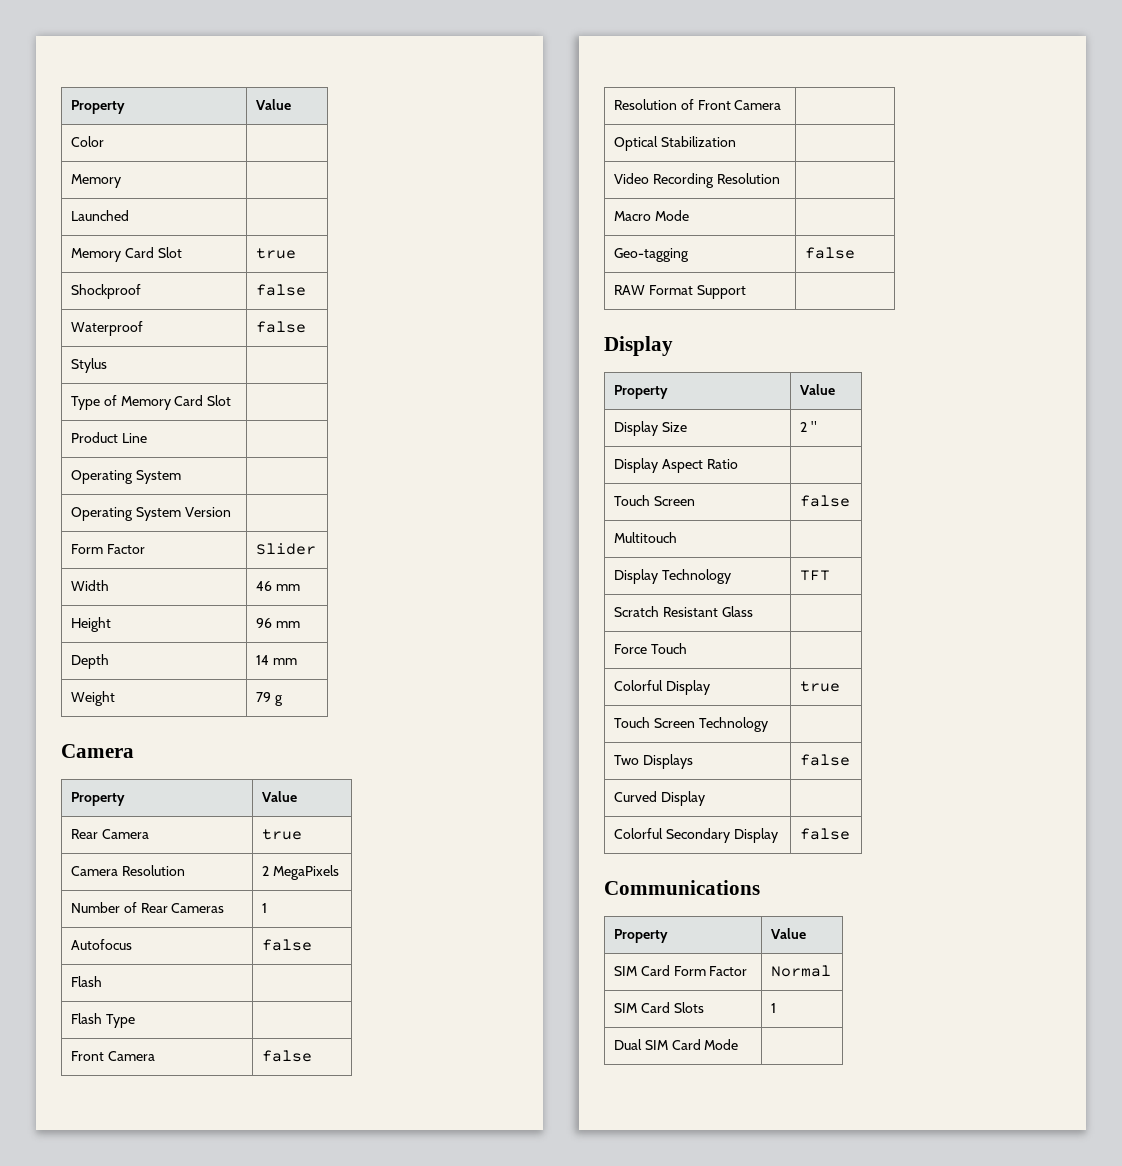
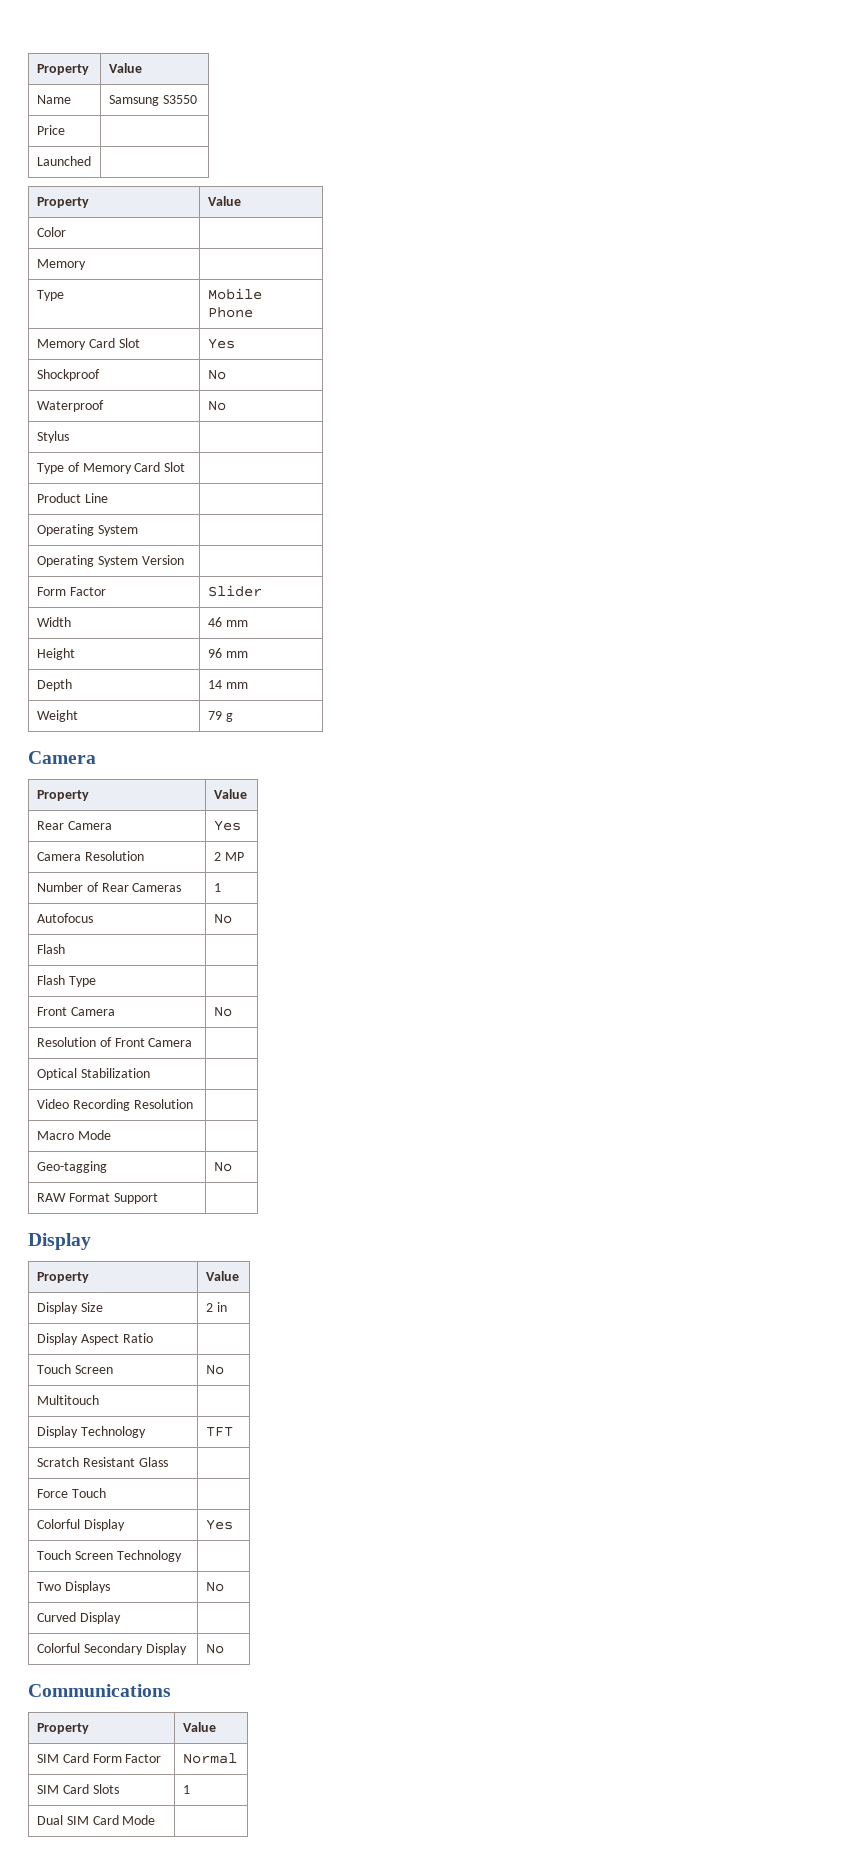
[71,100,126,114] [256,99,292,110] Property | Value -> [36,64,89,75] [108,63,142,73] [36,95,71,104] [108,95,197,106] [36,125,65,135] [36,156,91,166] [36,197,89,208] [207,196,241,206] Property | Value // Name | Samsung S3550 // Price | // Launched | // Property | Value
[71,210,130,221] [71,247,182,262] [256,248,297,259] Launched | // Memory Card Slot | true -> [36,290,64,301] [207,288,262,300] [207,307,253,318] [36,338,140,350] [207,338,235,349] Type | Mobile Phone // Memory Card Slot | Yes
[256,284,307,296] false -> [207,369,226,380] No
[256,321,307,333] false -> [207,400,226,411] No
[262,829,303,840] true -> [213,820,241,831] Yes
[272,865,339,880] MegaPixels -> [224,852,244,861] MP
[262,939,313,951] false -> [213,913,232,924] No
[262,1050,313,1062] false -> [213,1006,232,1017] No
[805,247,856,259] false -> [213,1161,232,1172] No
[810,421,817,432] " -> [216,1302,227,1312] in
[800,495,851,507] false -> [205,1364,224,1375] No
[800,681,841,692] true -> [205,1519,233,1530] Yes
[800,754,851,766] false -> [205,1581,224,1592] No
[800,828,851,840] false -> [205,1643,224,1654] No

